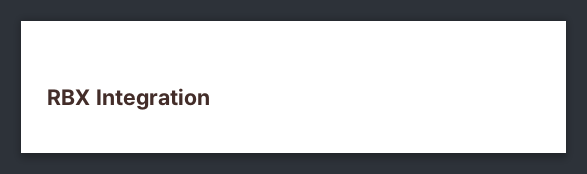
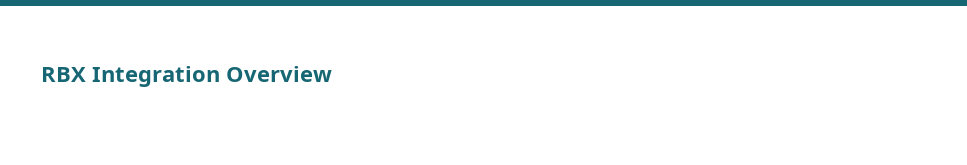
(210, 99) none -> [226,66,332,82] Overview

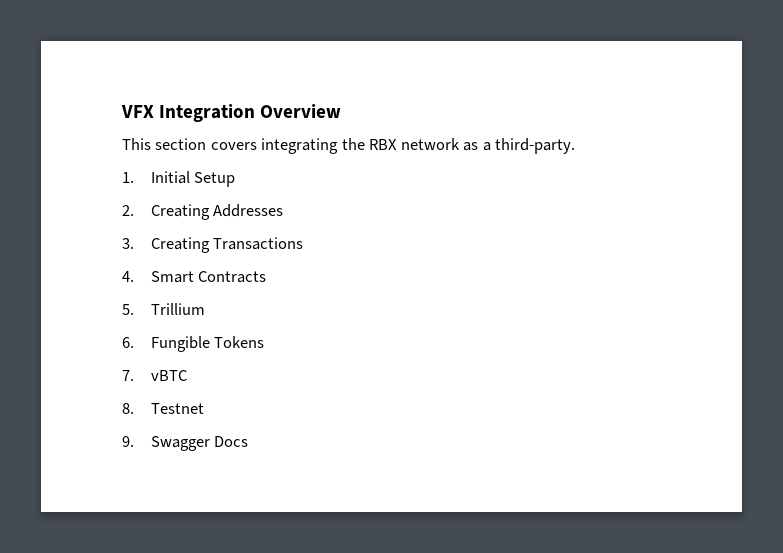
[41,67,86,82] RBX -> [121,105,154,118] VFX
(332, 74) none -> [122,138,576,154] [122,171,236,187] [122,204,284,220] [122,237,304,253] [122,271,267,283] [122,303,205,315] [122,336,265,352] [122,370,187,381] [122,403,204,414] [122,436,249,451] // This section covers integrating the RBX network as a third-party. // 1. Initial Setup // 2. Creating Addresses // 3. Creating Transactions // 4. Smart Contracts // 5. Trillium // 6. Fungible Tokens // 7. vBTC // 8. Testnet // 9. Swagger Docs

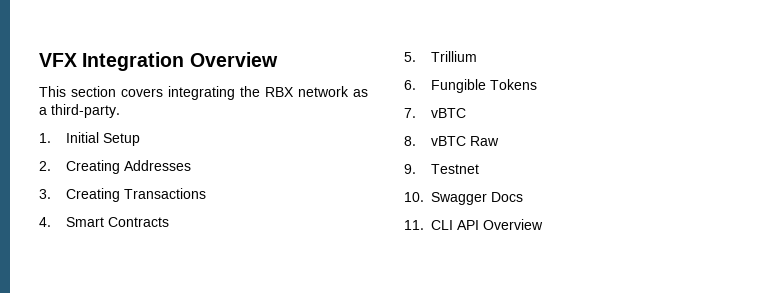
(134, 408) none -> [431,136,500,146] [404,164,416,174] vBTC Raw // 9.
[122,436,134,447] 9. -> [404,192,424,202] 10.
(249, 441) none -> [404,219,544,230] // 11. CLI API Overview

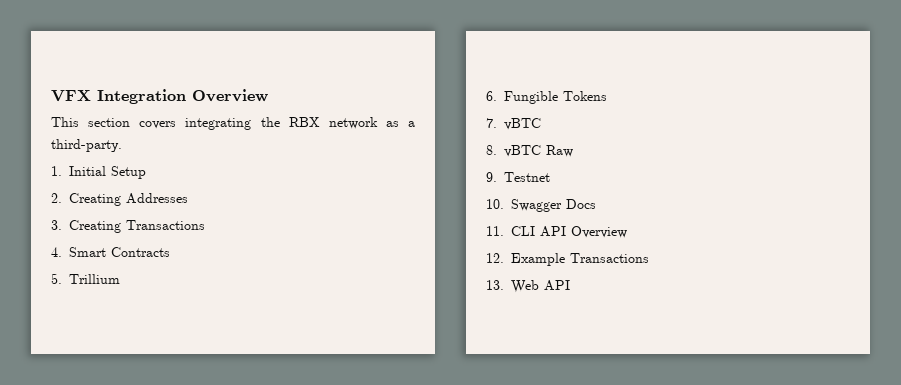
(544, 224) none -> [486,253,649,266] [486,280,570,293] // 12. Example Transactions // 13. Web API

